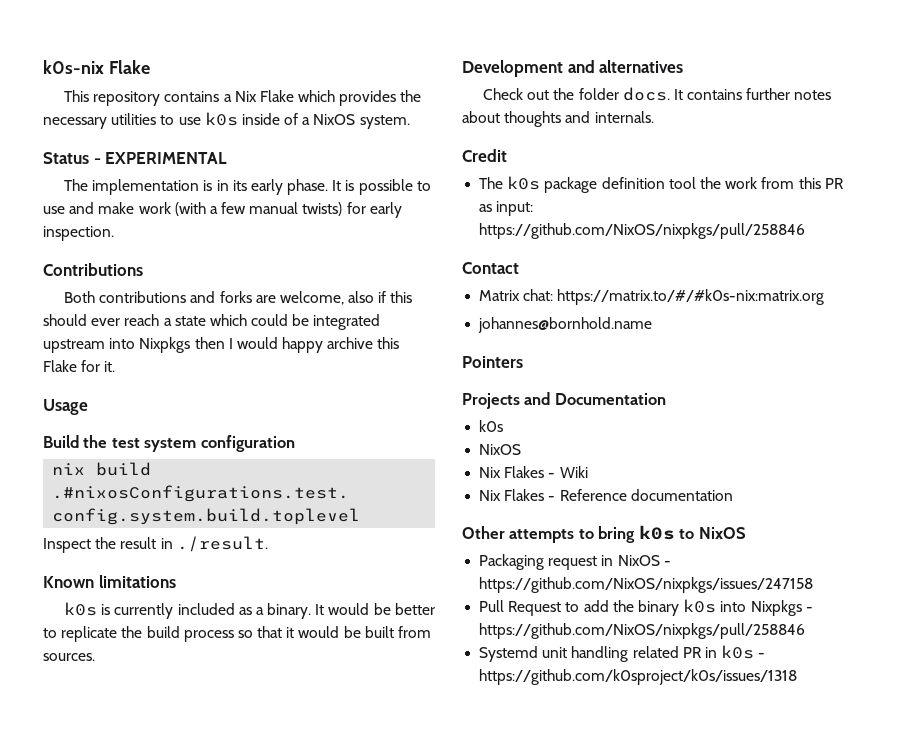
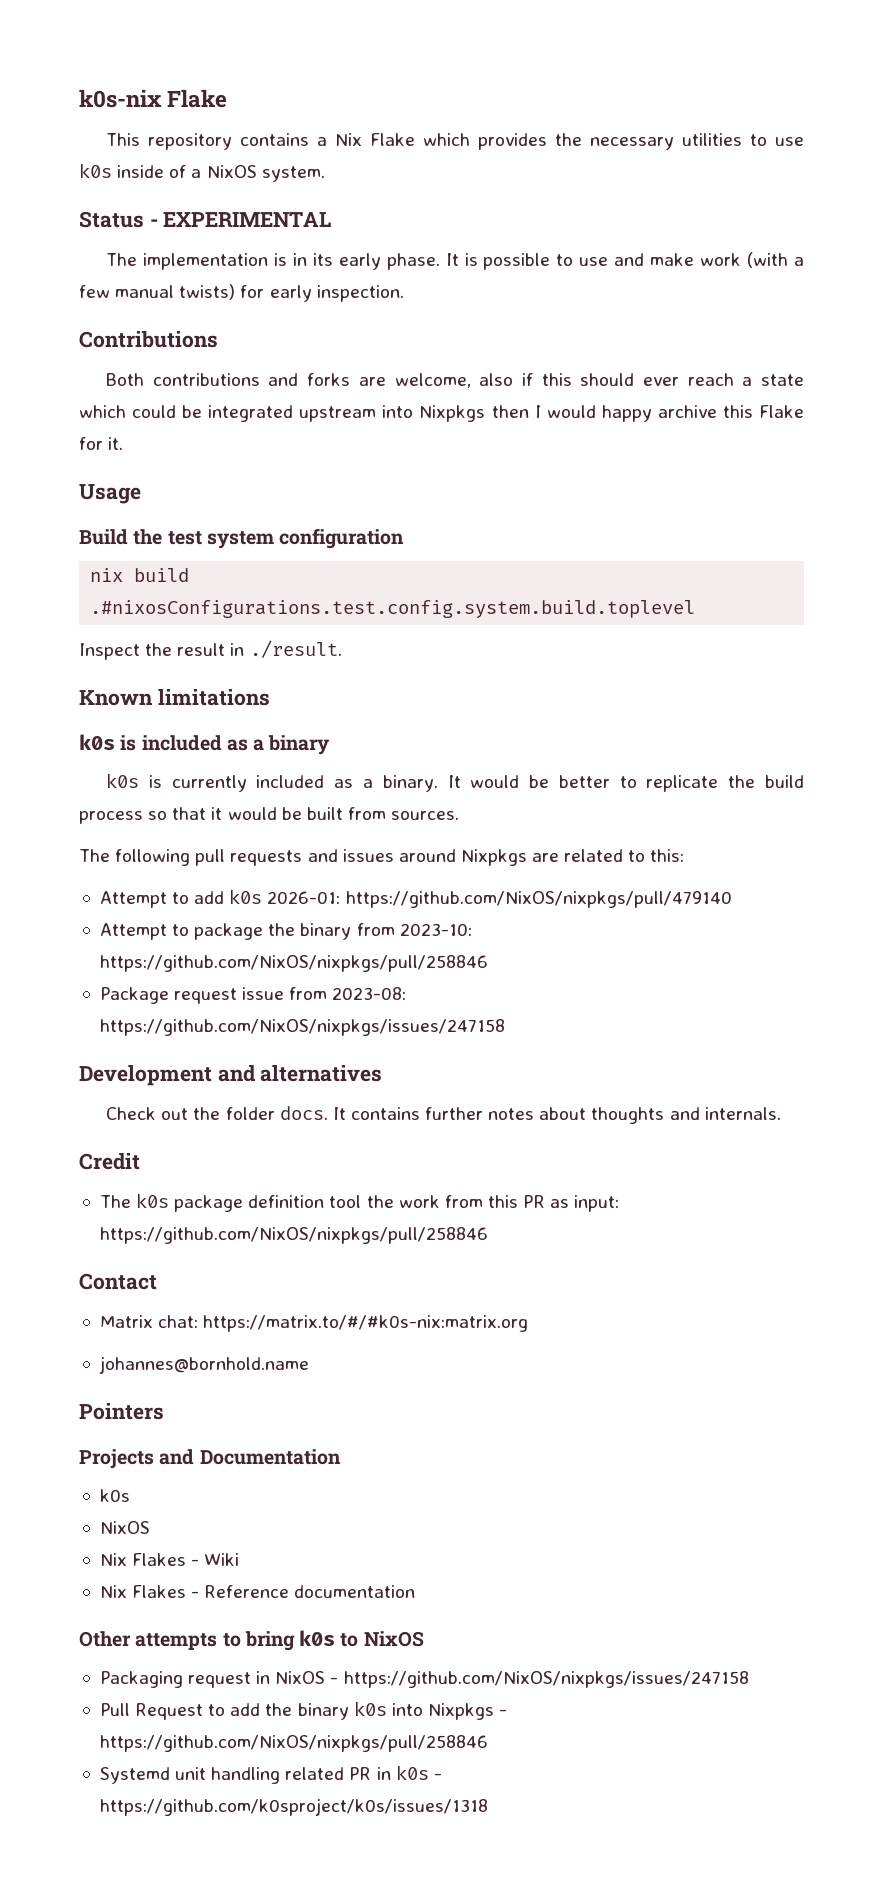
(176, 581) none -> [79,734,331,755] // k0s is included as a binary
(95, 657) none -> [79,849,685,866] [99,889,732,908] [99,923,472,940] [99,955,488,972] [99,987,407,1004] [99,1019,505,1036] // The following pull requests and issues around Nixpkgs are related to this: // Attempt to add k0s 2026-01: https://github.com/NixOS/nixpkgs/pull/479140 // Attempt to package the binary from 2023-10: https://github.com/NixOS/nixpkgs/pull/258846 // Package request issue from 2023-08: https://github.com/NixOS/nixpkgs/issues/247158

